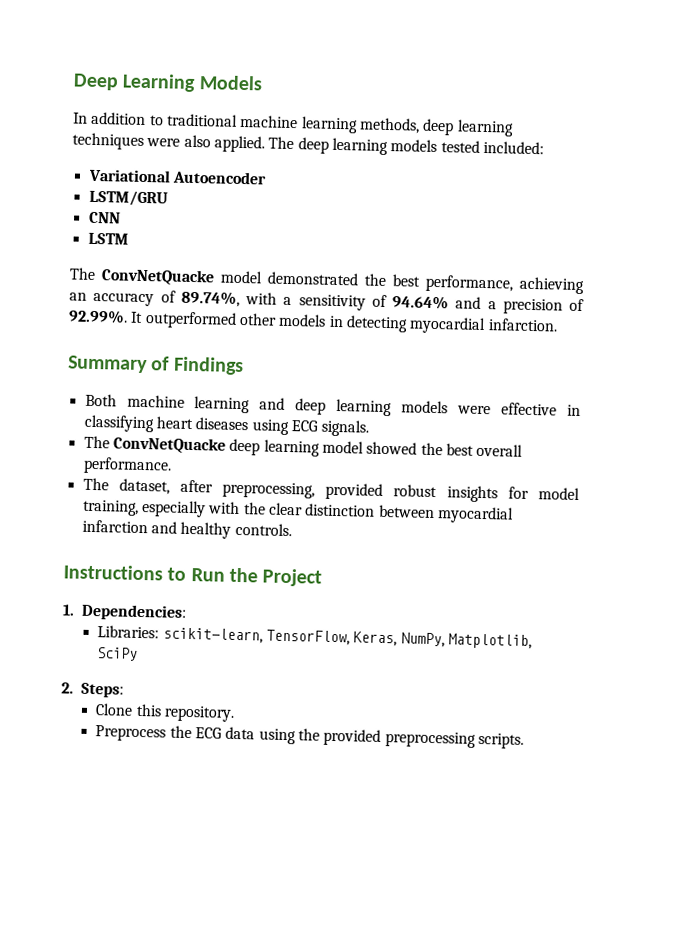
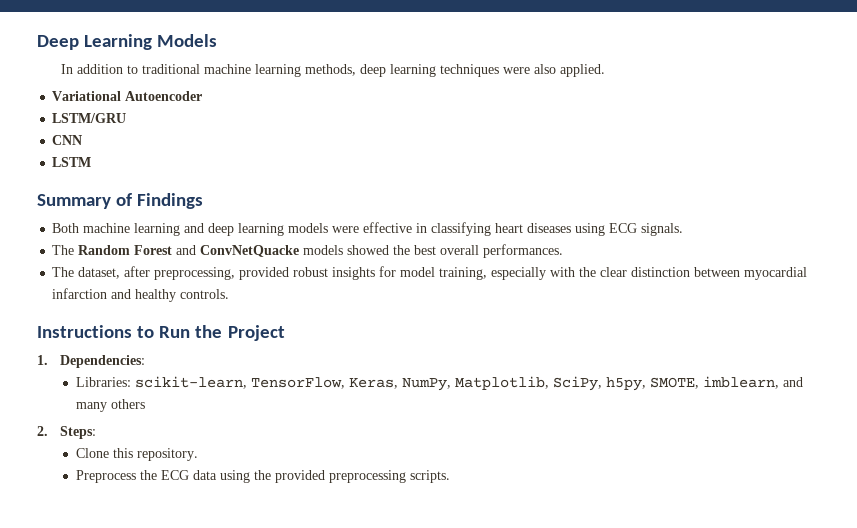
[268,136,544,155] The deep learning models tested included: -> (606, 70) none
[69,267,584,295] [69,290,584,315] [68,309,558,335] // The ConvNetQuacke model demonstrated the best performance, achieving an accuracy of 89.74%, with a sensitivity of 94.64% and a precision of 92.99%. It outperformed other models in detecting myocardial infarction. -> (92, 162) none
[112,436,364,457] ConvNetQuacke deep learning model -> [78,245,344,257] Random Forest and ConvNetQuacke models
[82,456,172,475] performance. -> [483,244,564,258] performances.
[97,647,139,661] SciPy -> [552,376,803,391] [75,399,145,412] SciPy, h5py, SMOTE, imblearn, and many others

